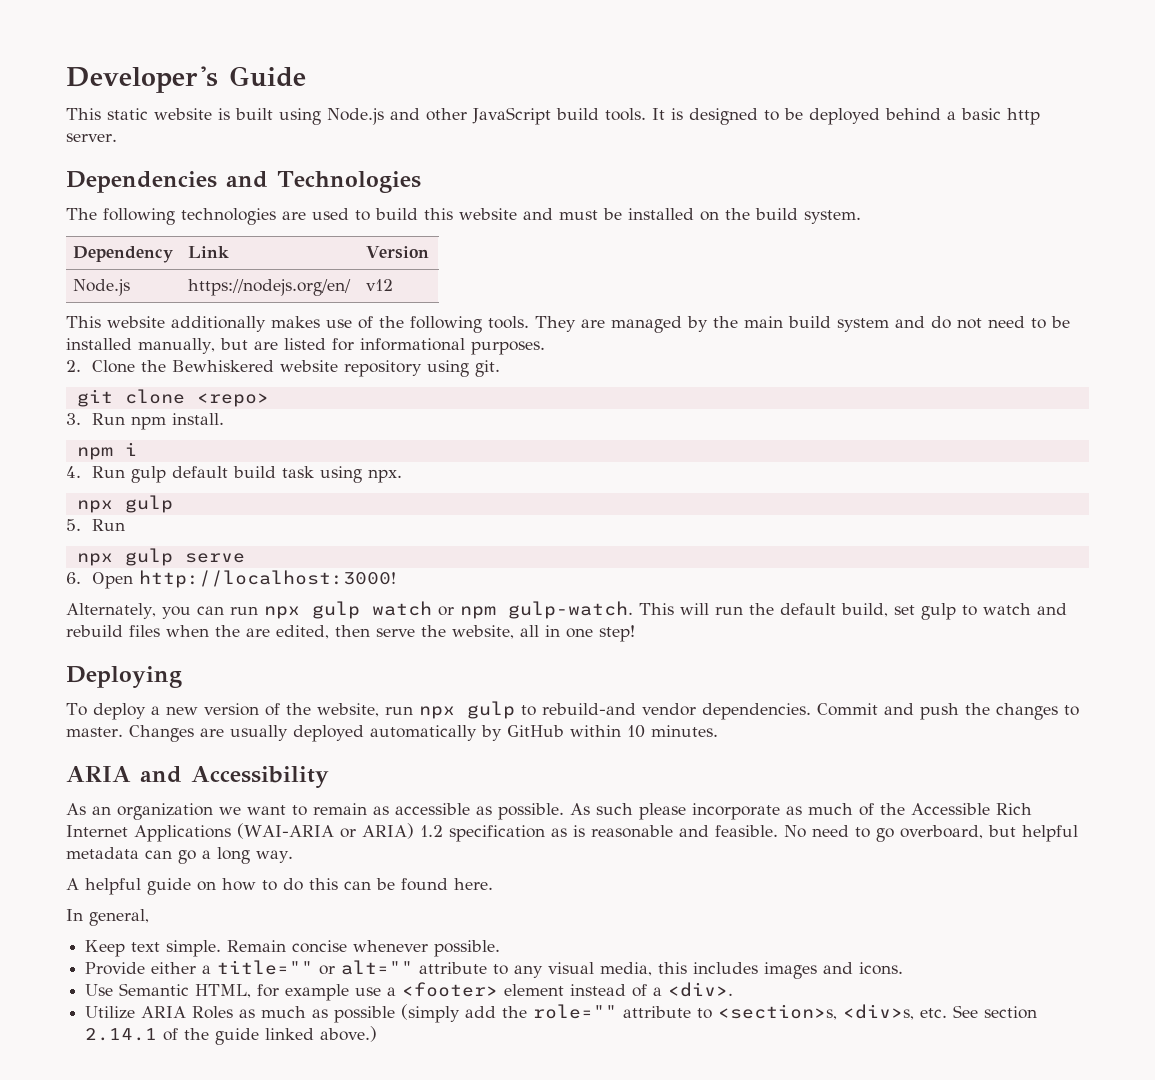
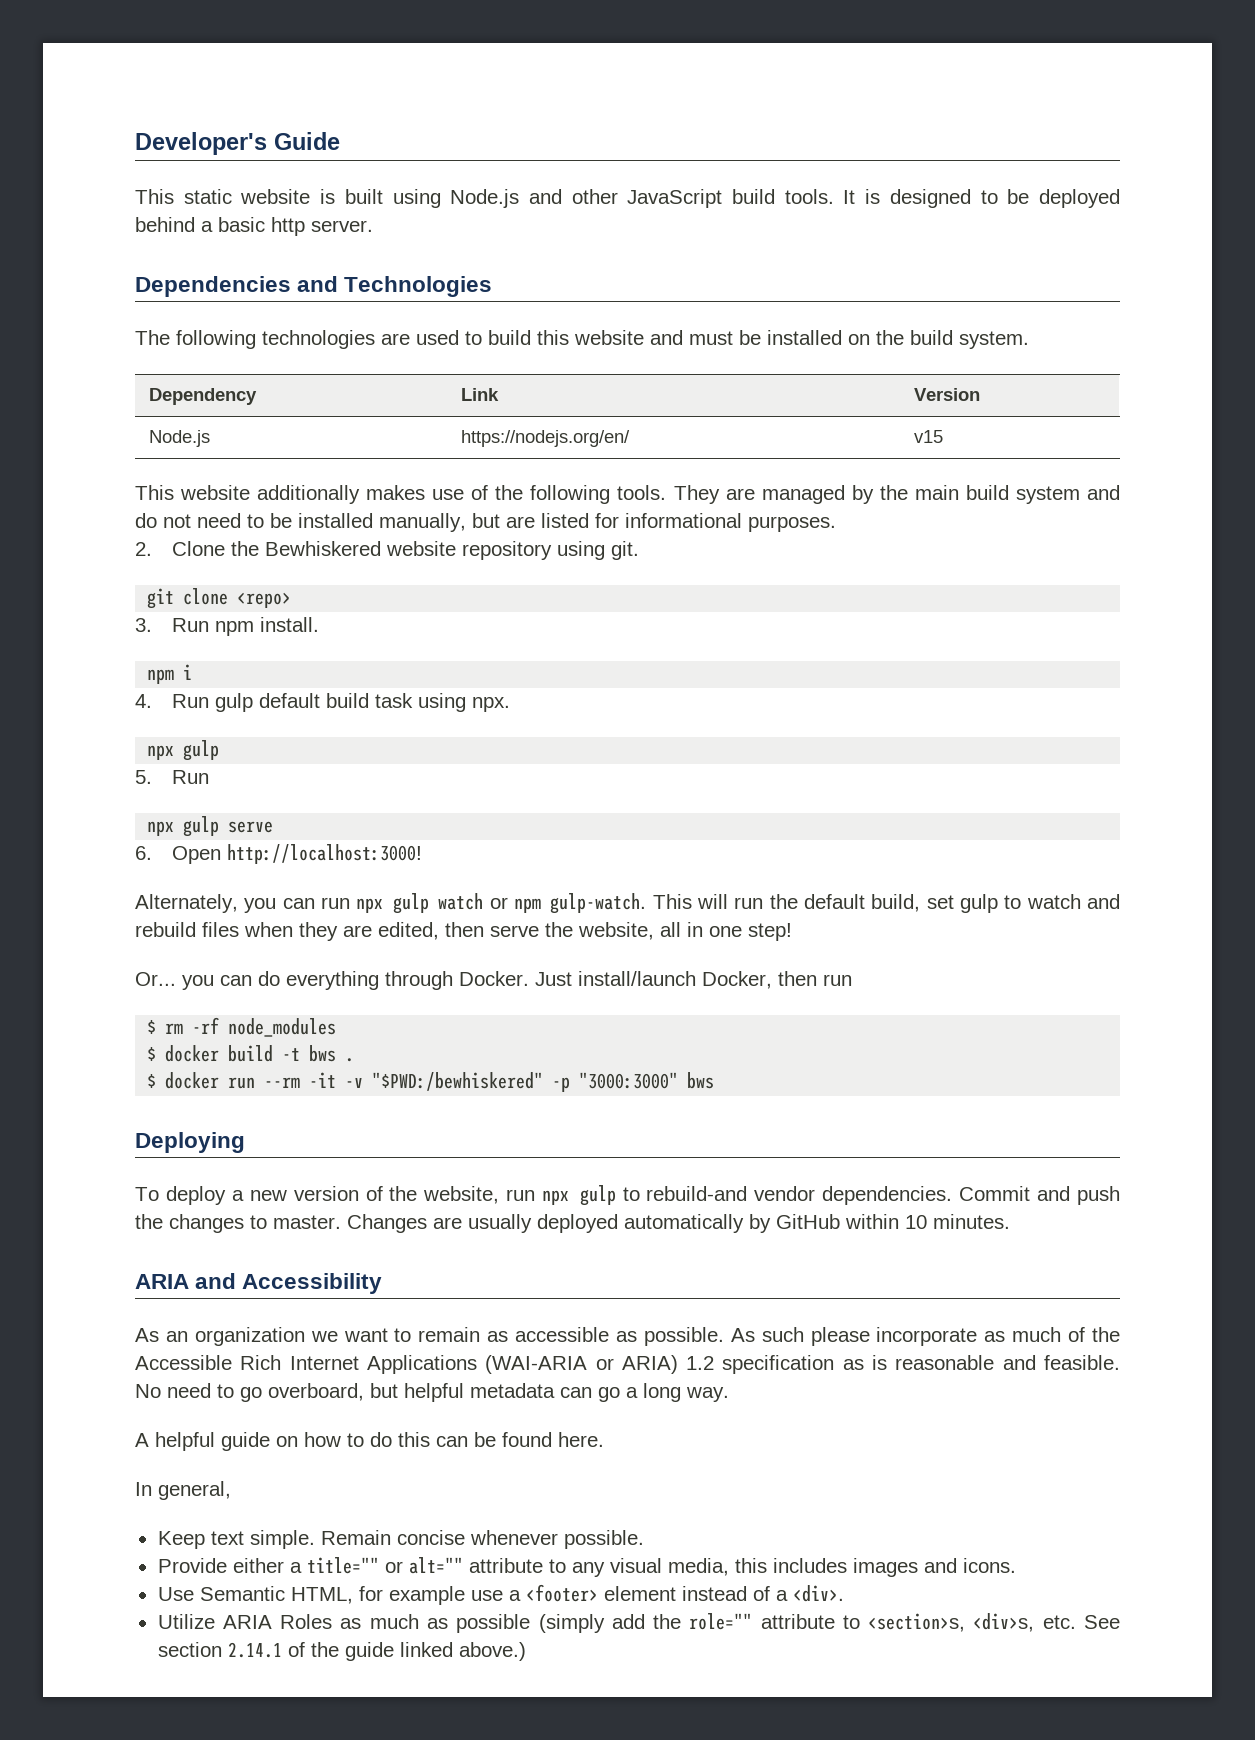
[366,279,394,291] v12 -> [913,430,943,443] v15
[215,625,240,637] the -> [299,922,338,941] they
(635, 633) none -> [135,971,852,990] [147,1017,337,1037] [147,1045,355,1062] [147,1072,715,1092] // Or... you can do everything through Docker. Just install/launch Docker, then run // $ rm -rf node_modules // $ docker build -t bws . // $ docker run --rm -it -v "$PWD:/bewhiskered" -p "3000:3000" bws

